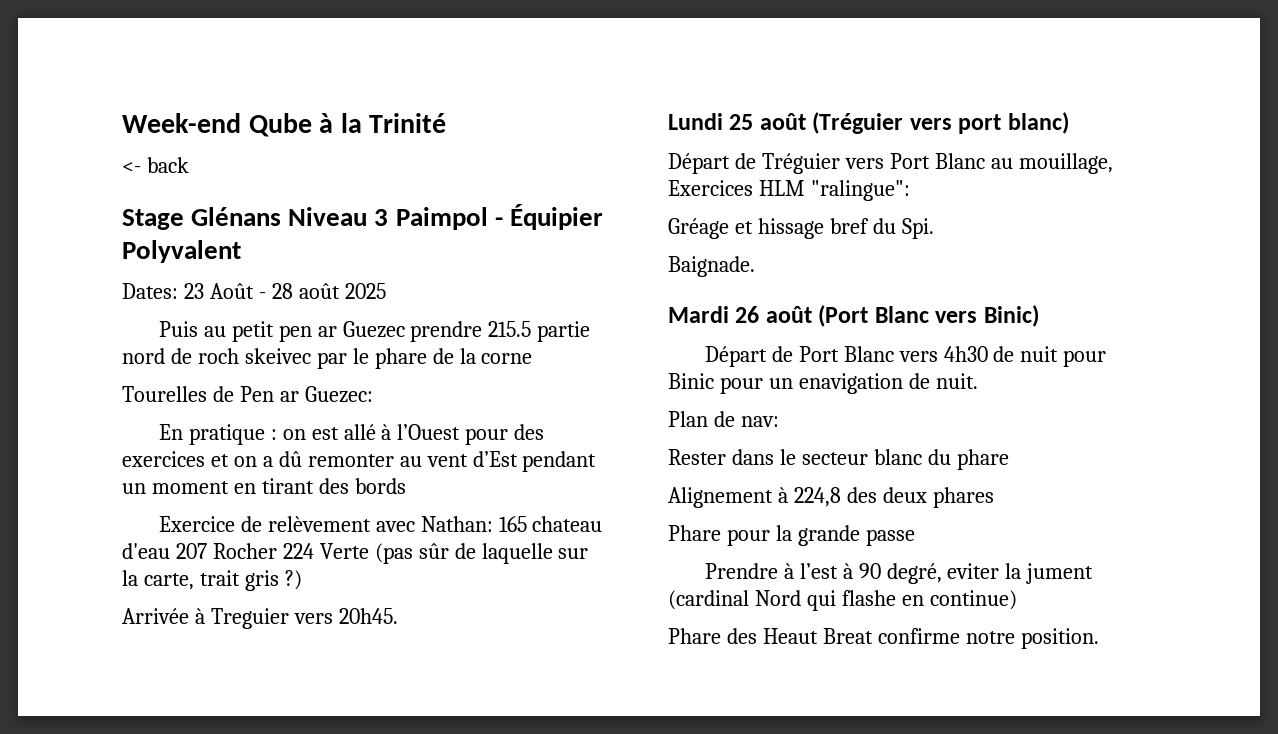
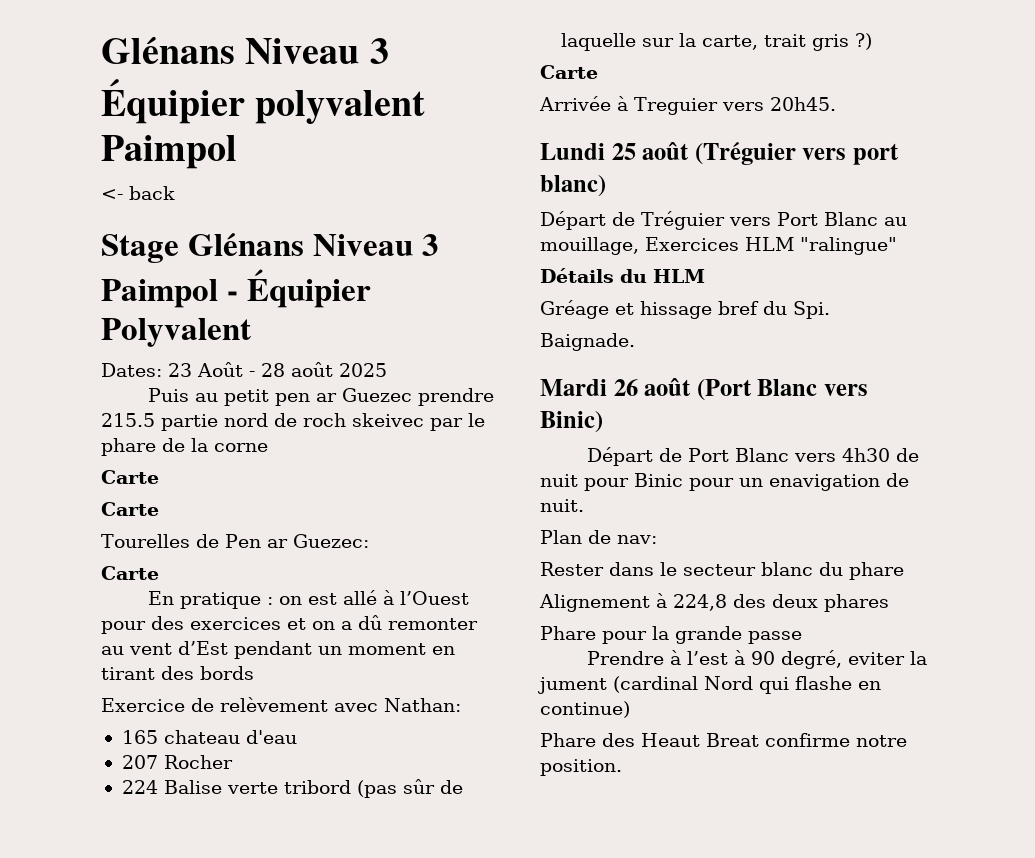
[122,113,447,137] Week-end Qube à la Trinité -> [101,36,389,64] [101,79,426,124] [101,135,237,169] Glénans Niveau 3 Équipier polyvalent Paimpol
(533, 358) none -> [101,470,159,484] [101,502,159,516] // Carte // Carte
(373, 394) none -> [101,566,159,580] // Carte
(493, 524) none -> (461, 705) //
(170, 551) none -> (297, 737) //
[282,543,369,559] 224 Verte -> [121,780,351,794] // 224 Balise verte tribord
(302, 580) none -> [540,65,598,79] // Carte
[810,180,910,201] "ralingue": -> [800,237,897,255] [540,268,705,283] "ralingue" // Détails du HLM

